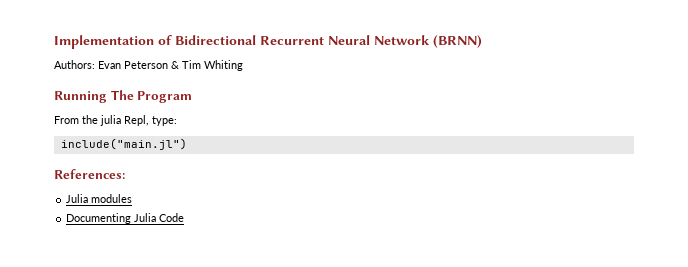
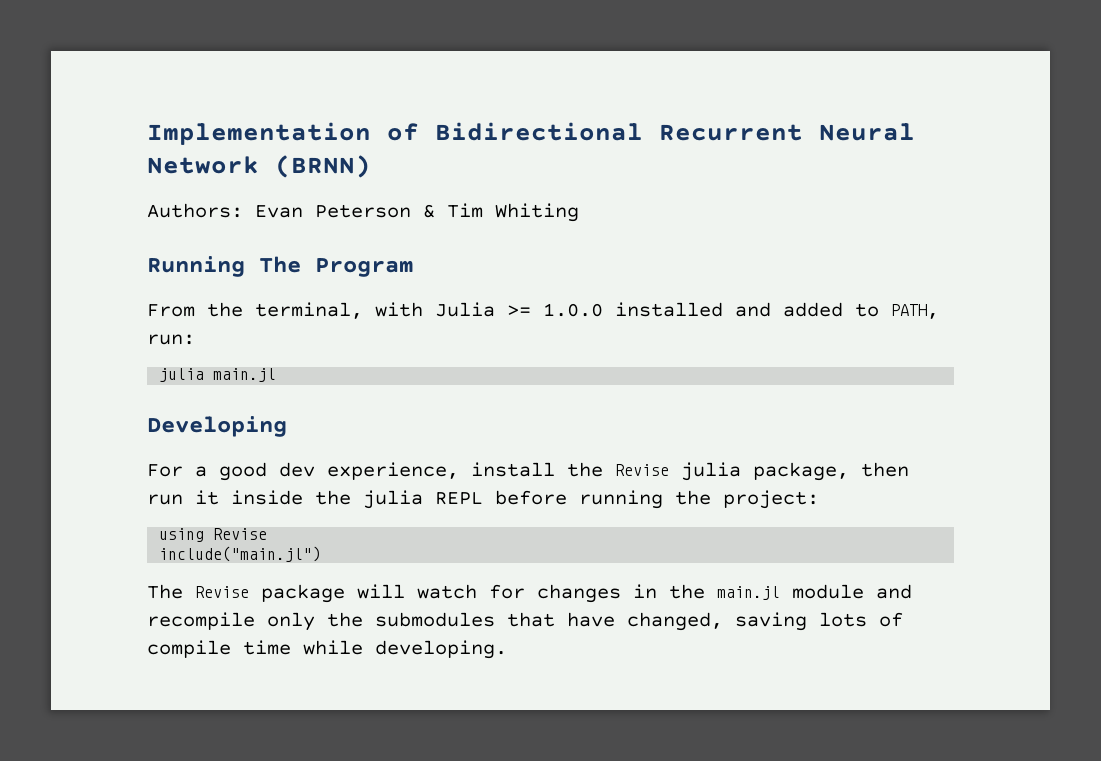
[100,115,177,126] [60,138,187,150] [54,169,125,179] [66,194,133,203] [66,213,185,224] julia Repl, type: // include("main.jl") // References: // Julia modules // Documenting Julia Code -> [255,302,939,319] [147,334,195,345] [159,368,277,382] [147,416,287,437] [147,462,909,481] [147,490,819,509] [159,528,268,542] [159,546,322,562] [147,584,912,603] [147,612,903,631] [147,640,507,659] terminal, with Julia >= 1.0.0 installed and added to PATH, run: // julia main.jl // Developing // For a good dev experience, install the Revise julia package, then run it inside the julia REPL before running the project: // using Revise // include("main.jl") // The Revise package will watch for changes in the main.jl module and recompile only the submodules that have changed, saving lots of compile time while developing.

